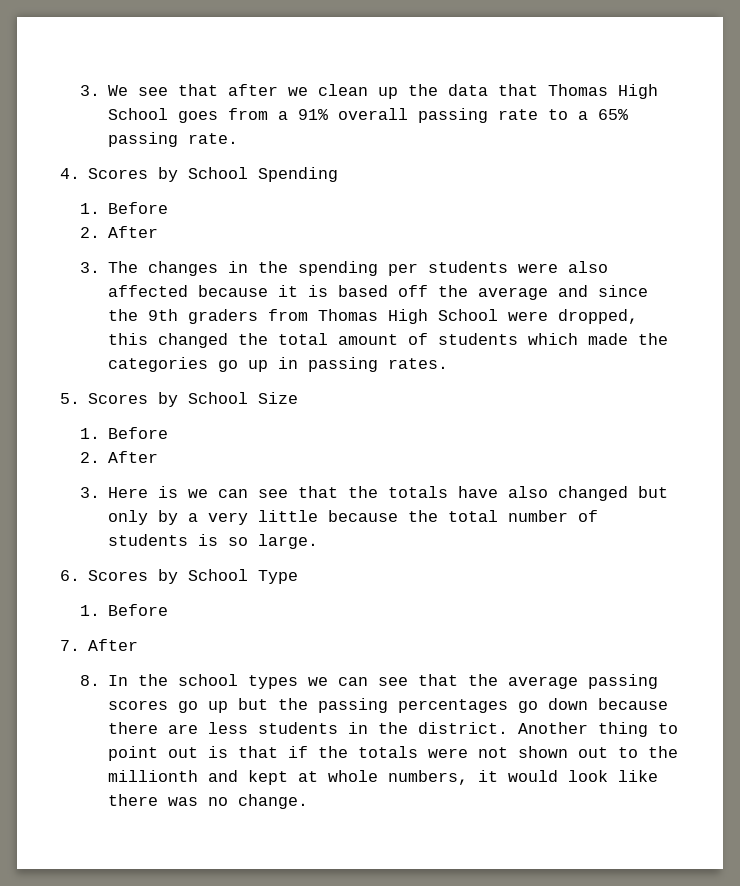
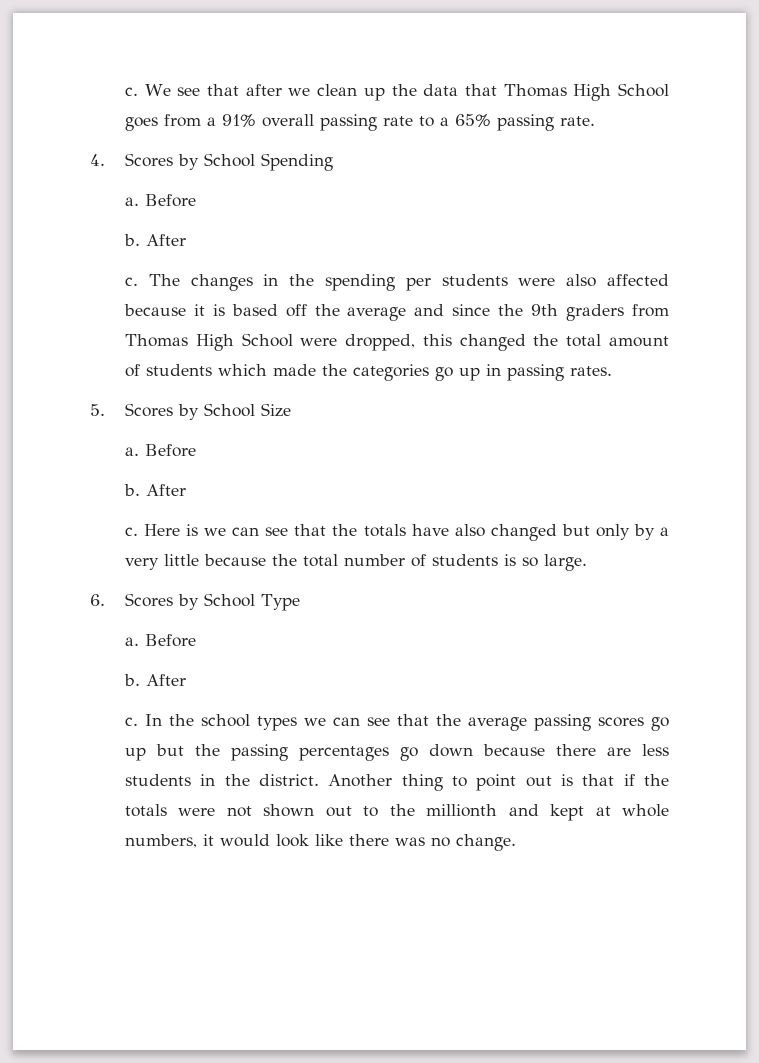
[79,85,100,96] 3. -> [124,87,138,96] c.
[79,202,168,214] [79,226,158,238] [79,262,100,273] 1. Before // 2. After // 3. -> [124,194,196,207] [123,234,186,246] [124,277,138,286] a. Before // b. After // c.
[79,427,168,439] [79,451,158,463] [79,487,100,498] 1. Before // 2. After // 3. -> [124,444,196,457] [123,484,186,496] [124,527,138,536] a. Before // b. After // c.
[79,604,168,616] [60,639,139,651] [79,675,100,686] 1. Before // 7. After // 8. -> [124,634,196,647] [123,674,186,686] [124,717,138,726] a. Before // b. After // c.

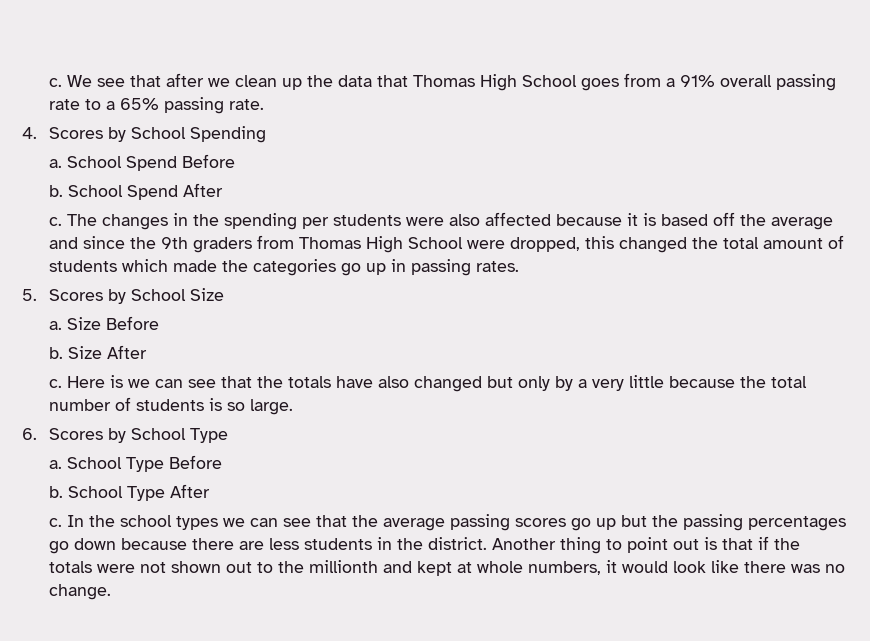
[144,194,196,207] [123,234,140,246] Before // b. -> [67,154,236,171] [49,185,179,200] School Spend Before // b. School Spend
[144,444,196,457] [123,484,140,496] Before // b. -> [67,316,160,330] [49,346,103,359] Size Before // b. Size
[144,634,196,647] [123,674,140,686] Before // b. -> [67,455,223,472] [49,486,166,501] School Type Before // b. School Type

